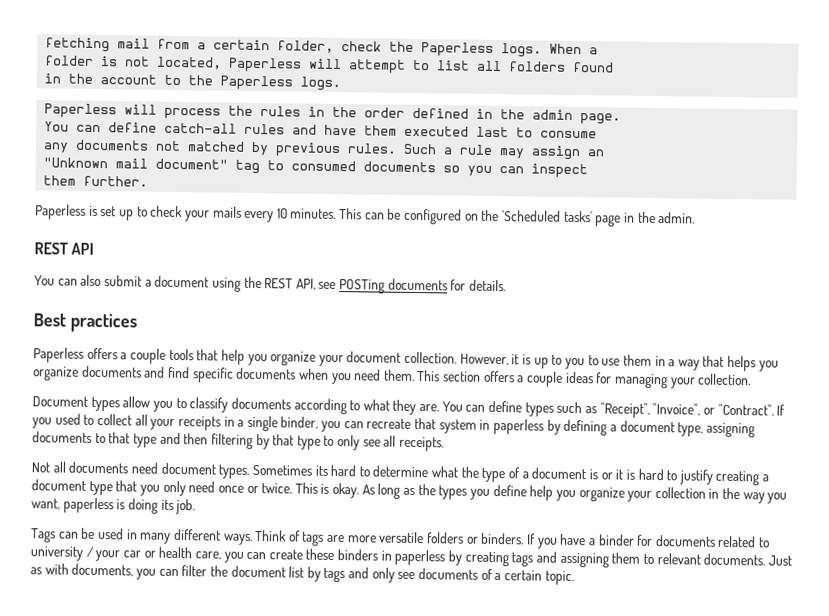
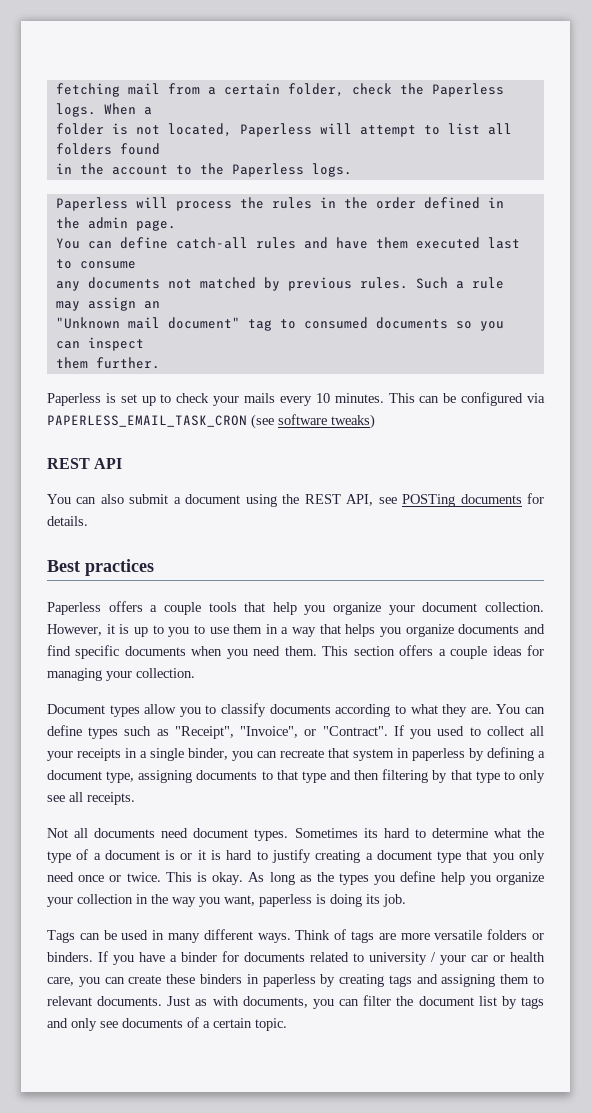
[464,209,696,227] on the 'Scheduled tasks' page in the admin. -> [527,393,546,403] [47,414,375,429] via PAPERLESS_EMAIL_TASK_CRON (see software tweaks)

